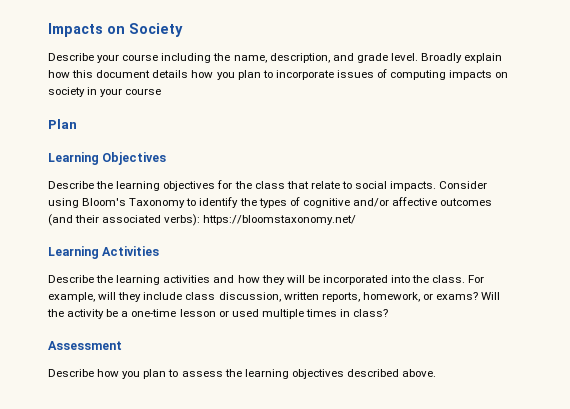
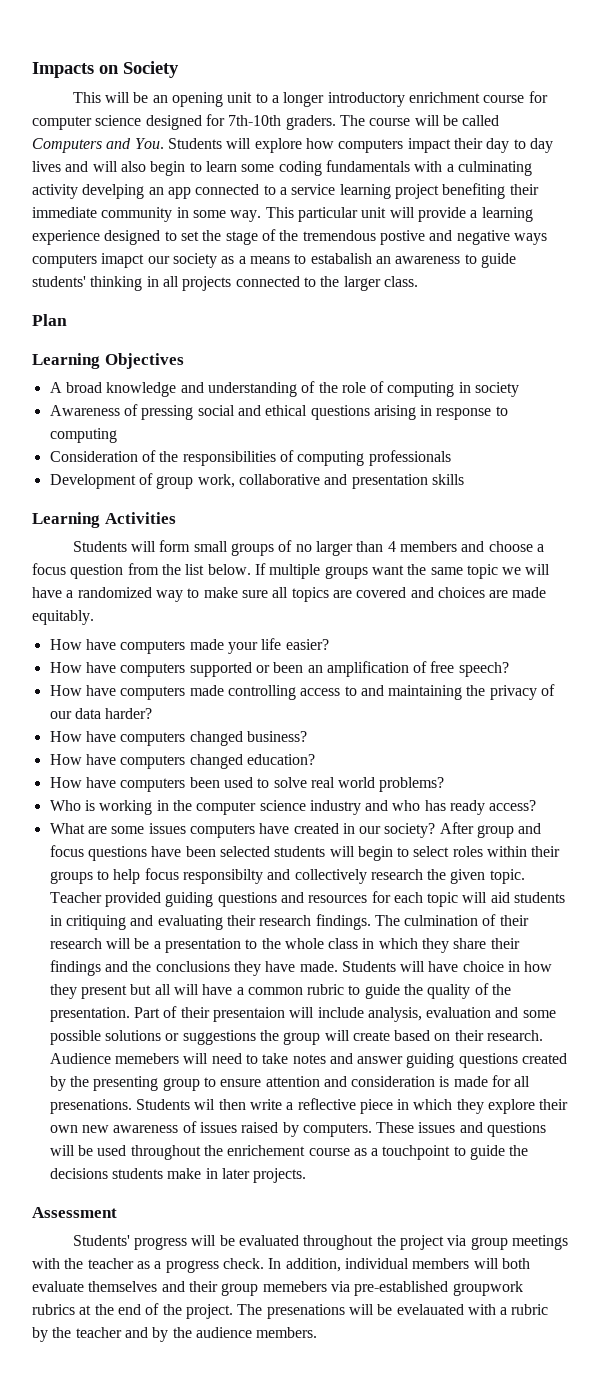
[48,53,503,63] [48,69,509,80] [48,87,162,97] [48,119,77,129] [48,152,167,165] [48,180,488,191] [48,197,493,208] [48,214,357,226] [48,246,160,259] [48,275,485,285] [48,292,501,302] [47,309,389,319] [48,341,122,350] [48,369,437,379] Describe your course including the name, description, and grade level. Broadly explain how this document details how you plan to incorporate issues of computing impacts on society in your course // Plan // Learning Objectives // Describe the learning objectives for the class that relate to social impacts. Consider using Bloom's Taxonomy to identify the types of cognitive and/or affective outcomes (and their associated verbs): https://bloomstaxonomy.net/ // Learning Activities // Describe the learning activities and how they will be incorporated into the class. For example, will they include class discussion, written reports, homework, or exams? Will the activity be a one-time lesson or used multiple times in class? // Assessment // Describe how you plan to assess the learning objectives described above. -> [72,91,548,107] [32,114,500,130] [32,138,553,153] [32,160,532,176] [32,183,539,199] [32,207,533,222] [32,229,547,245] [32,253,516,268] [32,276,418,291] [32,314,67,326] [32,353,184,369] [49,381,520,397] [49,404,508,420] [49,428,117,443] [49,450,451,466] [49,473,464,489] [32,512,176,528] [72,540,544,556] [32,563,551,579] [32,587,547,602] [32,610,94,625] [49,638,329,654] [49,661,509,677] [49,684,556,700] [49,708,153,719] [49,731,307,746] [49,754,315,769] [49,777,445,792] [49,800,537,815] [49,822,542,838] [49,845,561,861] [49,868,525,884] [49,891,566,907] [49,914,529,930] [49,938,520,953] [49,960,553,976] [49,983,512,999] [49,1006,556,1022] [49,1030,544,1045] [49,1053,568,1068] [49,1075,531,1091] [49,1098,569,1114] [49,1121,547,1137] [49,1145,529,1160] [49,1168,307,1183] [32,1207,117,1218] [72,1235,568,1250] [32,1258,530,1273] [32,1281,523,1296] [32,1303,549,1319] [32,1327,318,1342] This will be an opening unit to a longer introductory enrichment course for computer science designed for 7th-10th graders. The course will be called Computers and You. Students will explore how computers impact their day to day lives and will also begin to learn some coding fundamentals with a culminating activity develping an app connected to a service learning project benefiting their immediate community in some way. This particular unit will provide a learning experience designed to set the stage of the tremendous postive and negative ways computers imapct our society as a means to estabalish an awareness to guide students' thinking in all projects connected to the larger class. // Plan // Learning Objectives // A broad knowledge and understanding of the role of computing in society // Awareness of pressing social and ethical questions arising in response to computing // Consideration of the responsibilities of computing professionals // Development of group work, collaborative and presentation skills // Learning Activities // Students will form small groups of no larger than 4 members and choose a focus question from the list below. If multiple groups want the same topic we will have a randomized way to make sure all topics are covered and choices are made equitably. // How have computers made your life easier? // How have computers supported or been an amplification of free speech? // How have computers made controlling access to and maintaining the privacy of our data harder? // How have computers changed business? // How have computers changed education? // How have computers been used to solve real world problems? // Who is working in the computer science industry and who has ready access? // What are some issues computers have created in our society? After group and focus questions have been selected students will begin to select roles within their groups to help focus responsibilty and collectively research the given topic. Teacher provided guiding questions and resources for each topic will aid students in critiquing and evaluating their research findings. The culmination of their research will be a presentation to the whole class in which they share their findings and the conclusions they have made. Students will have choice in how they present but all will have a common rubric to guide the quality of the presentation. Part of their presentaion will include analysis, evaluation and some possible solutions or suggestions the group will create based on their research. Audience memebers will need to take notes and answer guiding questions created by the presenting group to ensure attention and consideration is made for all presenations. Students wil then write a reflective piece in which they explore their own new awareness of issues raised by computers. These issues and questions will be used throughout the enrichement course as a touchpoint to guide the decisions students make in later projects. // Assessment // Students' progress will be evaluated throughout the project via group meetings with the teacher as a progress check. In addition, individual members will both evaluate themselves and their group memebers via pre-established groupwork rubrics at the end of the project. The presenations will be evelauated with a rubric by the teacher and by the audience members.

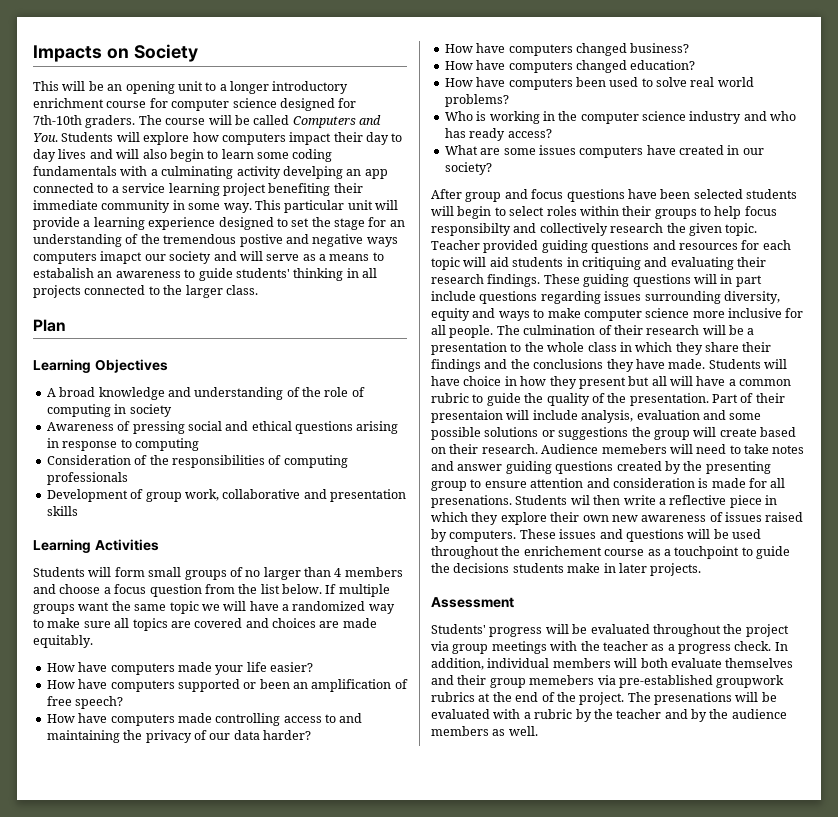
(258, 238) none -> [368,217,405,227] [33,234,122,247] for an understanding
(217, 260) none -> [213,251,300,261] and will serve
(436, 830) none -> (492, 168) //
(371, 922) none -> [543,274,762,287] [431,291,780,304] [431,308,804,321] [431,325,494,338] These guiding questions will in part include questions regarding issues surrounding diversity, equity and ways to make computer science more inclusive for all people.
[396,1304,464,1315] evelauated -> [431,709,490,719] evaluated
[256,1327,318,1338] members. -> [431,726,538,736] members as well.

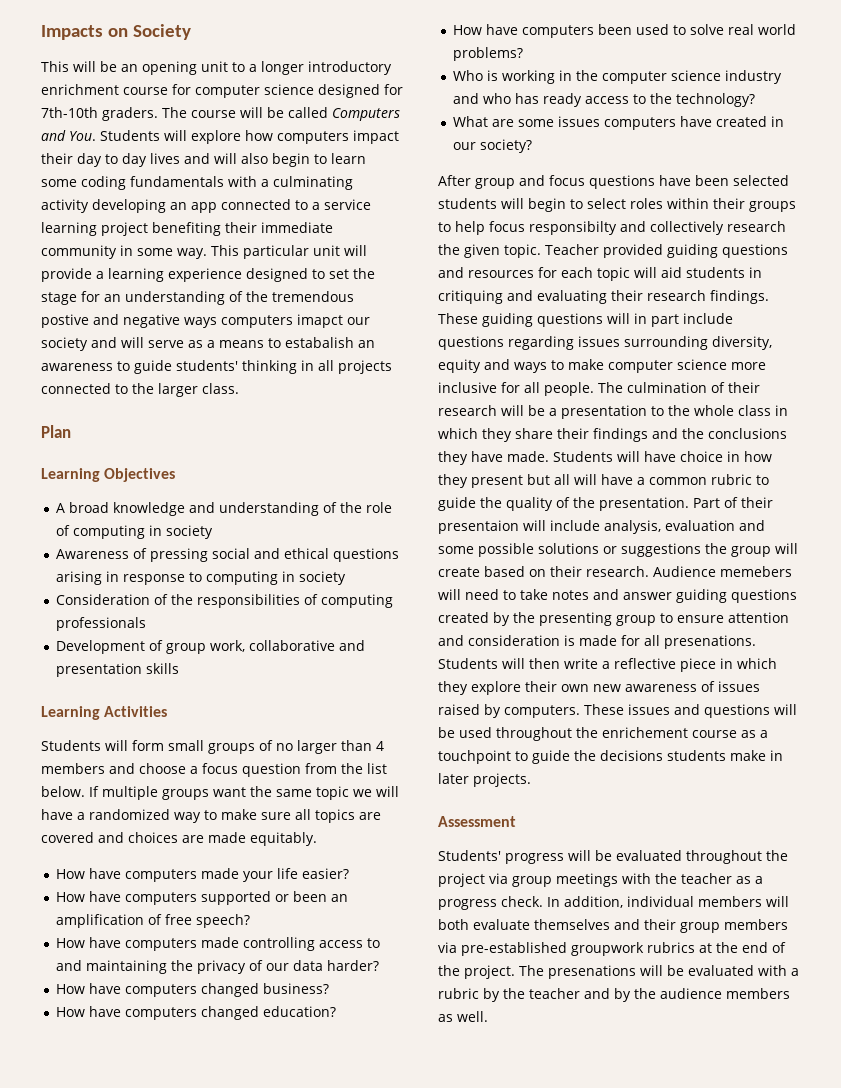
[282,166,343,179] develping -> [92,199,166,213] developing
(199, 444) none -> [281,571,346,585] in society
[507,129,552,138] access? -> [584,93,755,107] access to the technology?
[570,495,590,505] wil -> [502,658,525,669] will
[529,675,595,685] memebers -> [724,919,788,930] members

